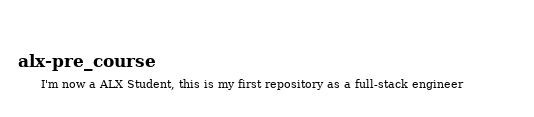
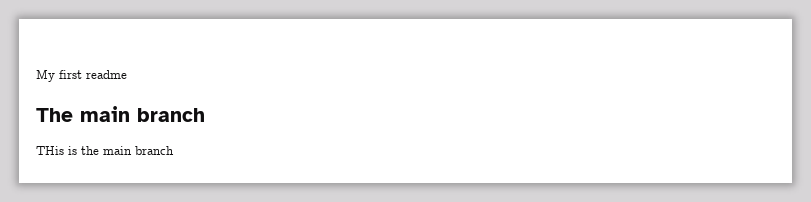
[18,54,156,71] [40,79,464,90] alx-pre_course // I'm now a ALX Student, this is my first repository as a full-stack engineer -> [36,69,127,82] [36,106,205,122] [36,146,174,155] My first readme // The main branch // THis is the main branch

